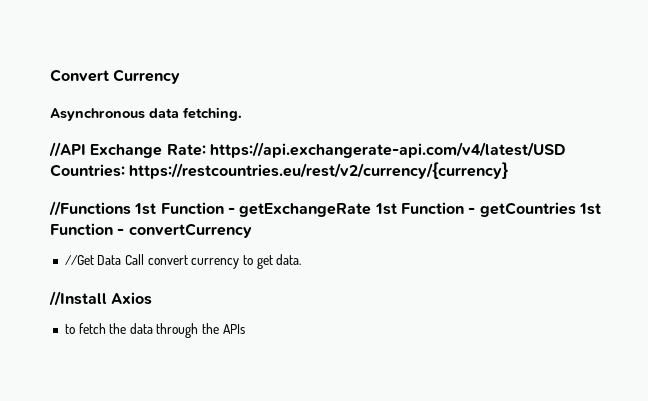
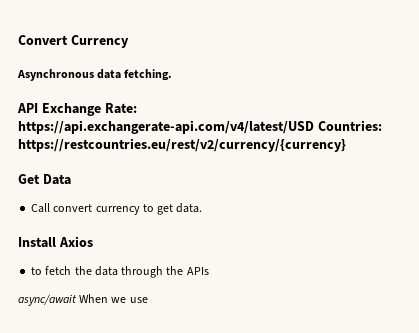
[49,142,86,157] //API -> [17,103,38,113] API
[49,201,601,217] [50,223,252,238] [64,255,122,265] //Functions 1st Function - getExchangeRate 1st Function - getCountries 1st Function - convertCurrency // //Get Data -> [18,174,71,185] Get Data //
[49,291,107,306] //Install -> [18,237,56,248] Install
(245, 329) none -> [18,294,148,306] // async/await When we use

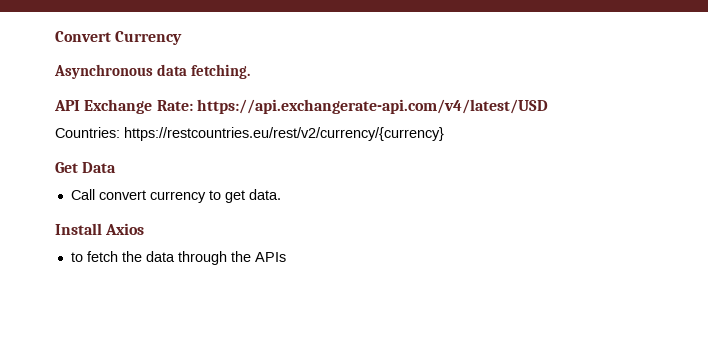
(314, 127) none -> (548, 106) //
[18,294,148,306] // async/await When we use -> (286, 257) none

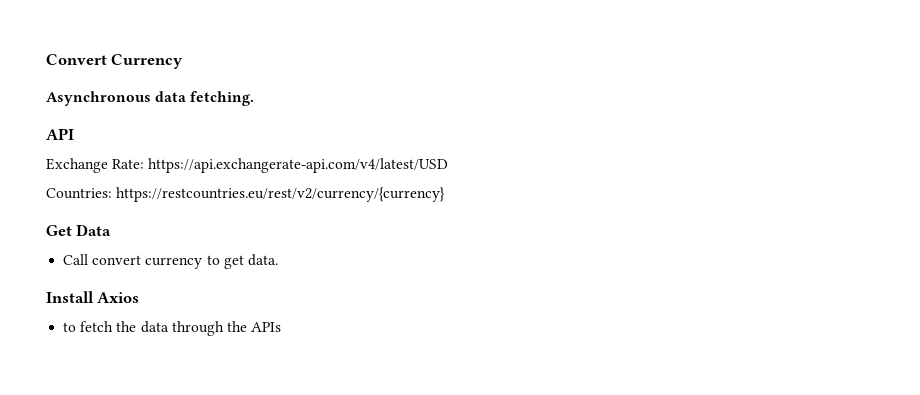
(80, 105) none -> (74, 134) //

